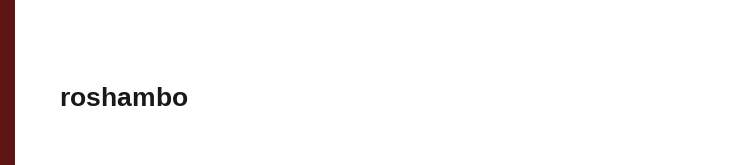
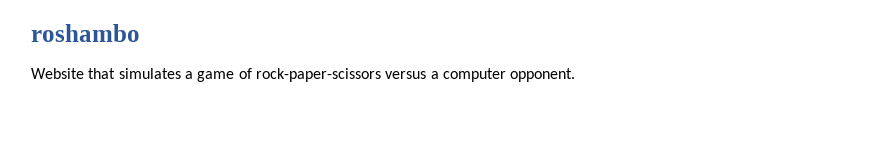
(188, 96) none -> [31,68,576,82] // Website that simulates a game of rock-paper-scissors versus a computer opponent.

